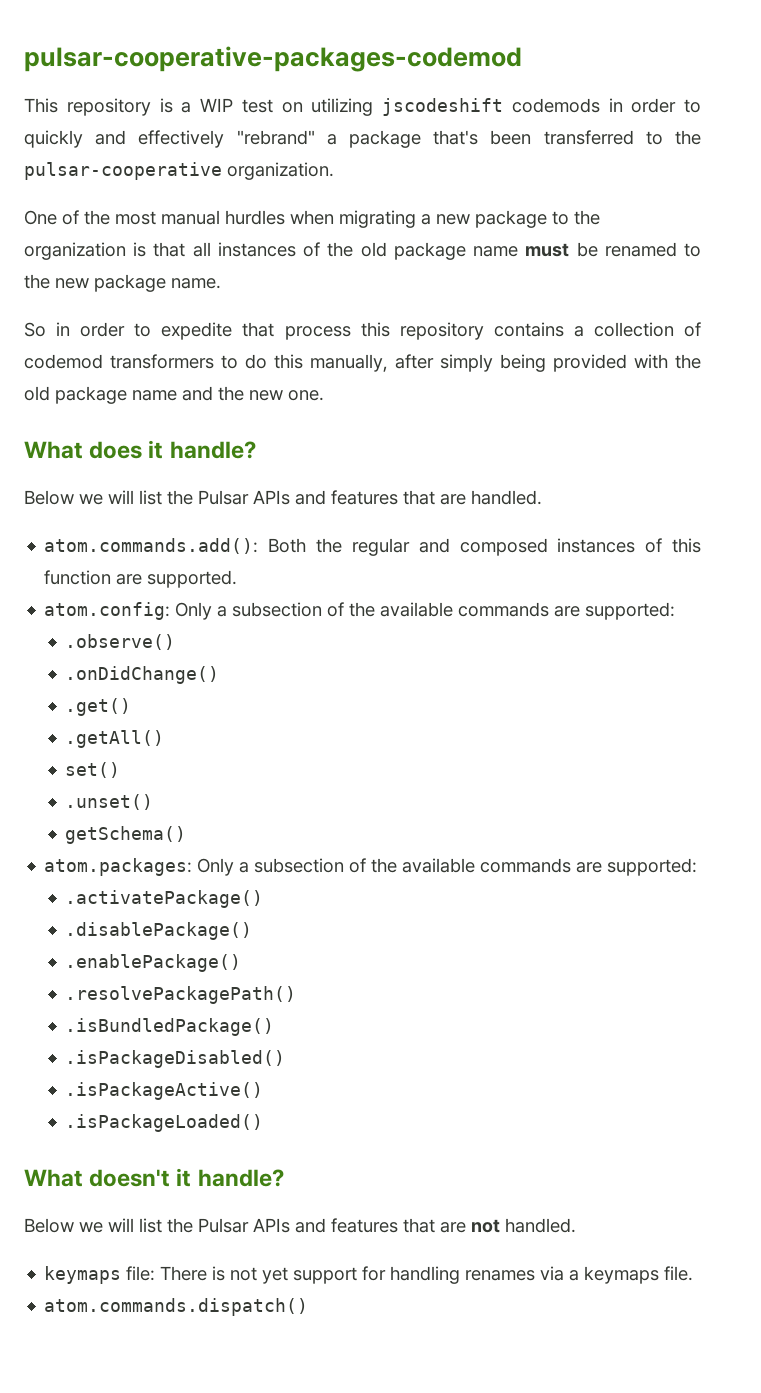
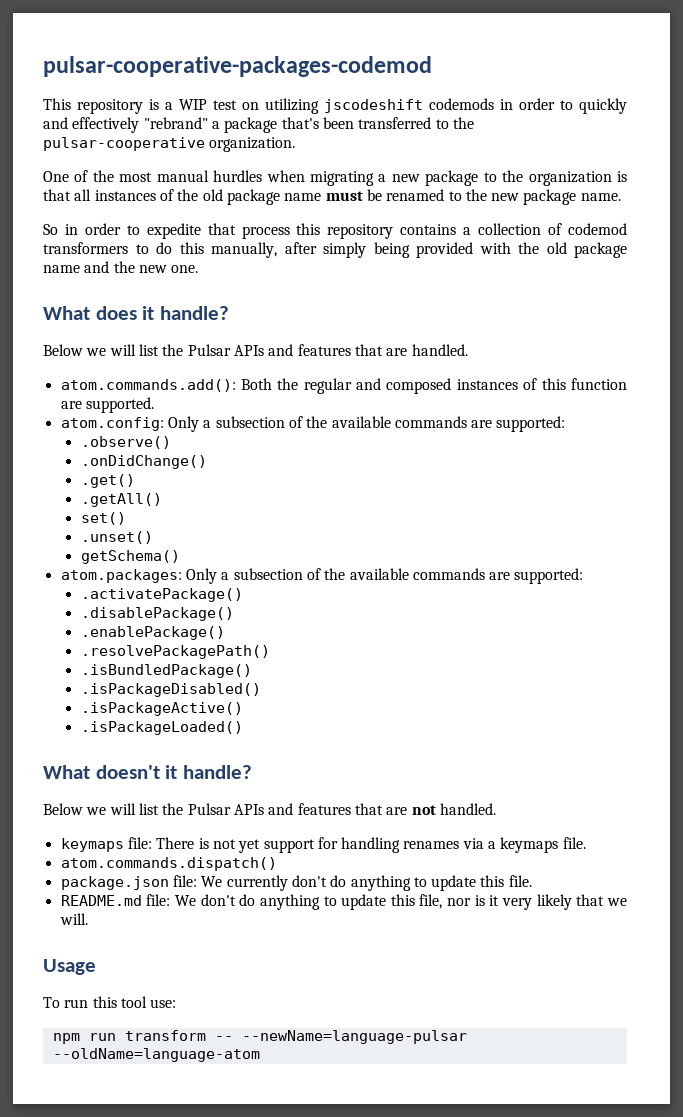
(309, 1307) none -> [60,875,532,891] [60,894,627,910] [59,913,88,925] [43,959,96,975] [43,996,177,1008] [52,1030,467,1044] [52,1048,260,1062] // package.json file: We currently don't do anything to update this file. // README.md file: We don't do anything to update this file, nor is it very likely that we will. // Usage // To run this tool use: // npm run transform -- --newName=language-pulsar --oldName=language-atom

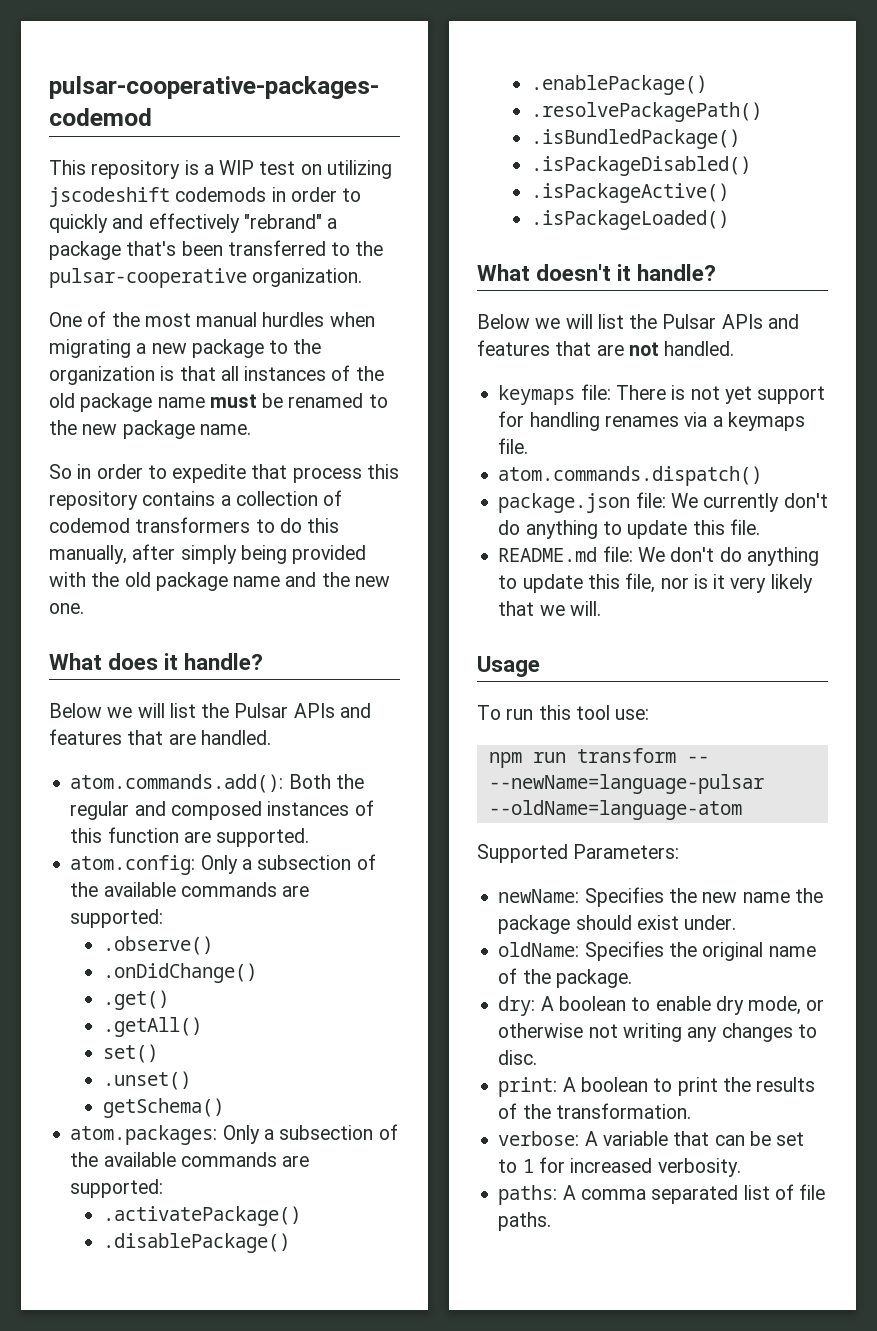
(260, 1055) none -> [477,844,680,863] [498,887,823,907] [498,915,737,934] [498,941,816,961] [498,968,632,988] [498,996,825,1016] [498,1023,817,1042] [498,1050,538,1065] [498,1077,816,1097] [498,1103,691,1119] [498,1131,805,1146] [498,1157,741,1177] [498,1184,826,1205] [498,1212,552,1231] // Supported Parameters: // newName: Specifies the new name the package should exist under. // oldName: Specifies the original name of the package. // dry: A boolean to enable dry mode, or otherwise not writing any changes to disc. // print: A boolean to print the results of the transformation. // verbose: A variable that can be set to 1 for increased verbosity. // paths: A comma separated list of file paths.

